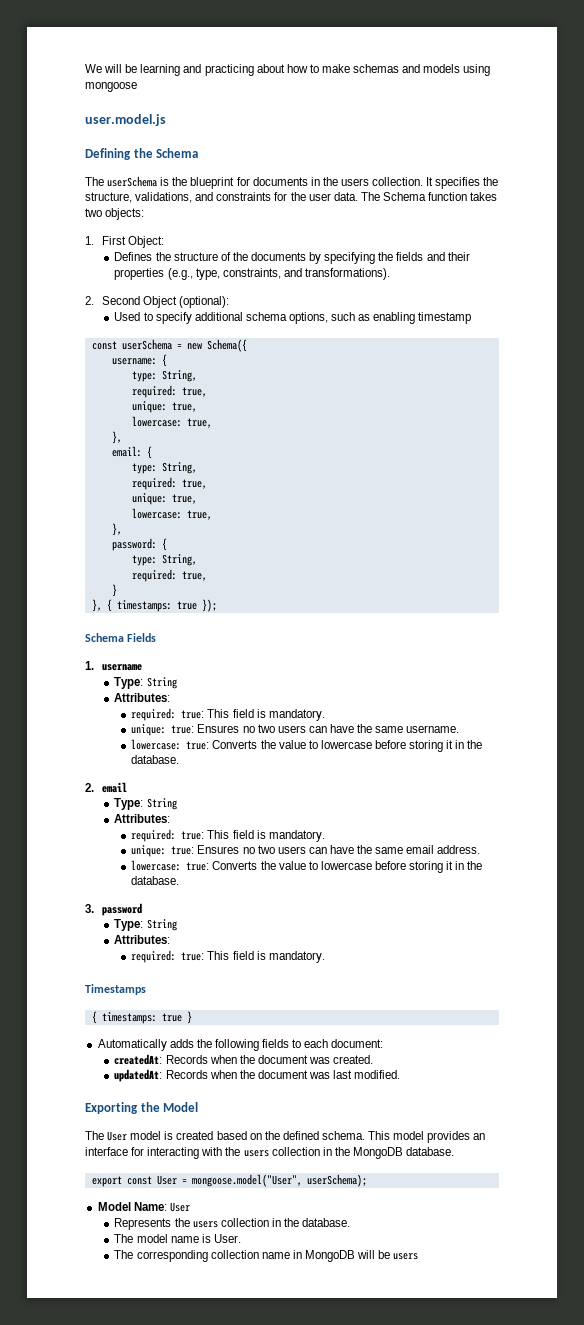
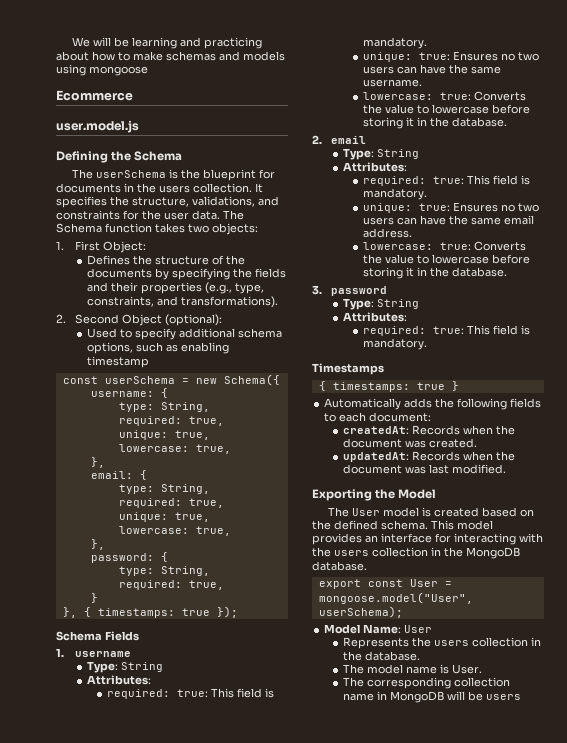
(137, 87) none -> [56,90,133,101] // Ecommerce

